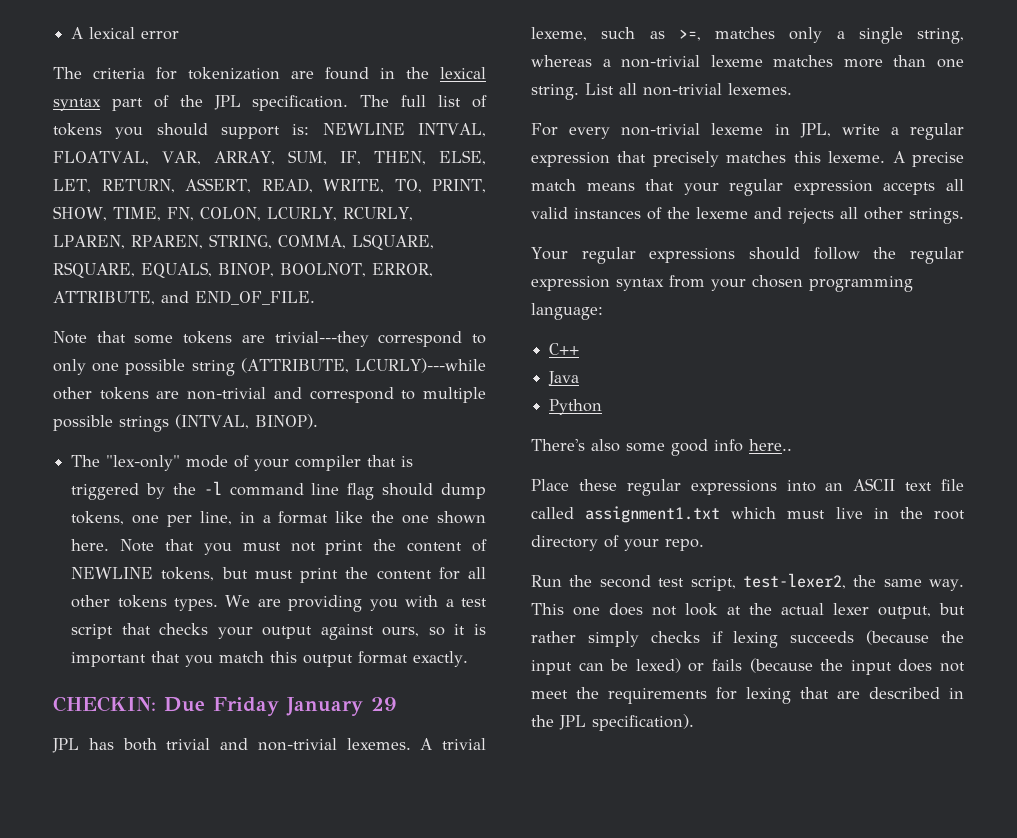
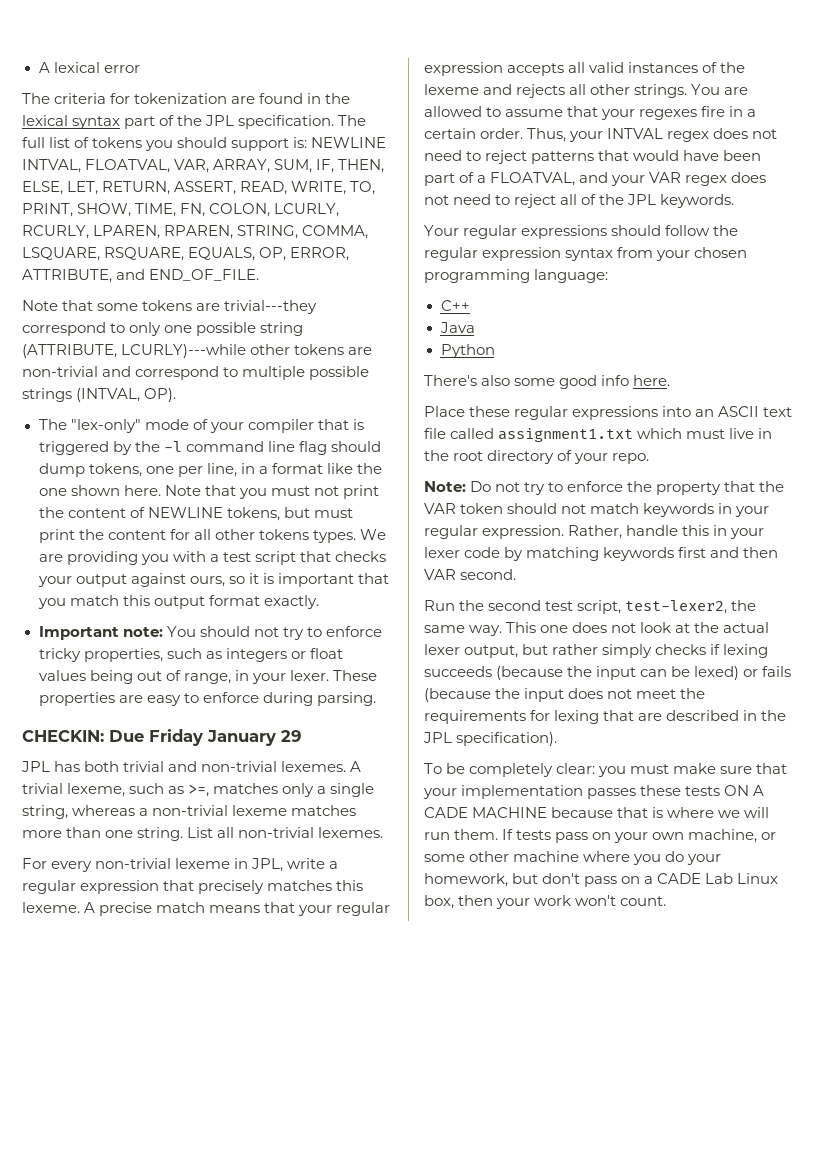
[218,263,366,277] BINOP, BOOLNOT, -> [259,247,287,261] OP,
[254,414,318,429] BINOP). -> [144,388,177,402] OP).
(469, 659) none -> [38,626,382,640] [38,648,343,662] [38,670,377,684] [38,692,376,706] // Important note: You should not try to enforce tricky properties, such as integers or float values being out of range, in your lexer. These properties are easy to enforce during parsing.
(964, 216) none -> [691,84,749,95] [424,106,757,120] [424,128,778,142] [424,150,762,164] [424,172,767,186] [424,194,735,208] You are allowed to assume that your regexes fire in a certain order. Thus, your INTVAL regex does not need to reject patterns that would have been part of a FLOATVAL, and your VAR regex does not need to reject all of the JPL keywords.
[749,439,792,451] here.. -> [633,375,671,386] here.
(704, 545) none -> [424,481,785,495] [424,503,770,517] [424,525,765,539] [424,547,779,561] [424,569,517,580] // Note: Do not try to enforce the property that the VAR token should not match keywords in your regular expression. Rather, handle this in your lexer code by matching keywords first and then VAR second.
(694, 722) none -> [424,763,788,777] [423,785,765,799] [424,807,770,818] [424,829,777,843] [424,851,722,865] [424,873,779,887] [424,895,667,909] // To be completely clear: you must make sure that your implementation passes these tests ON A CADE MACHINE because that is where we will run them. If tests pass on your own machine, or some other machine where you do your homework, but don't pass on a CADE Lab Linux box, then your work won't count.

